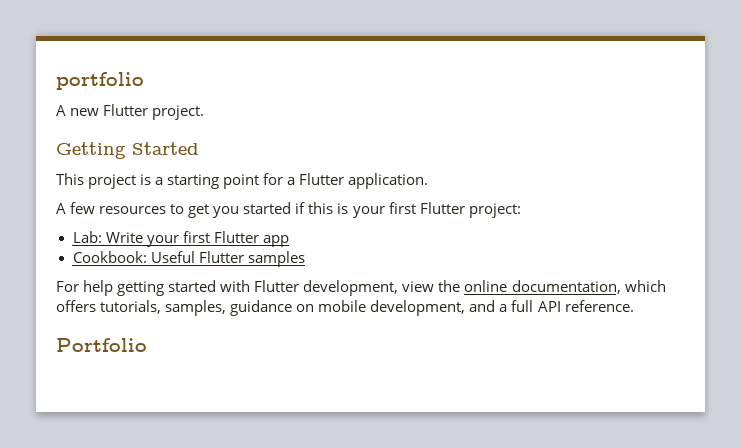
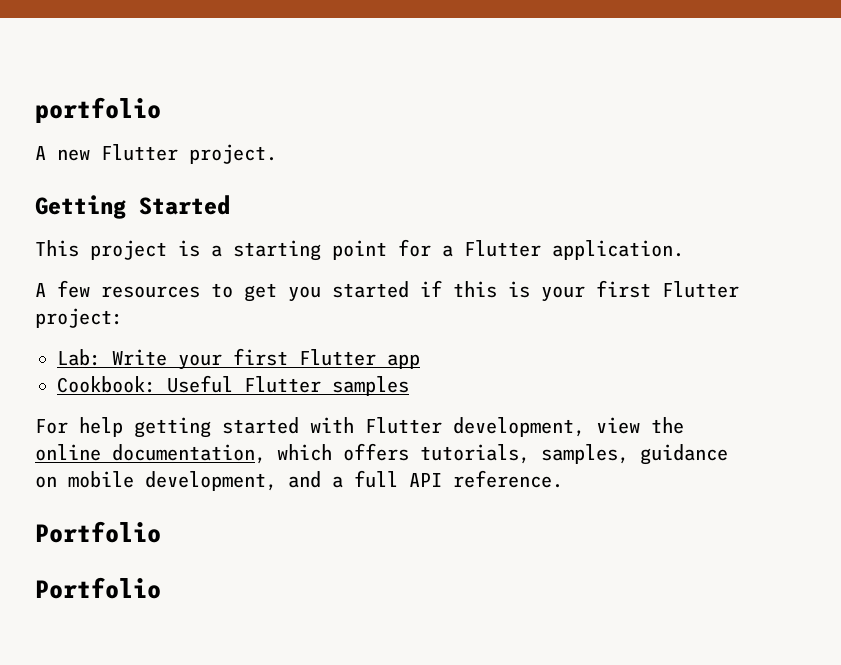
(147, 345) none -> [35,577,161,599] // Portfolio

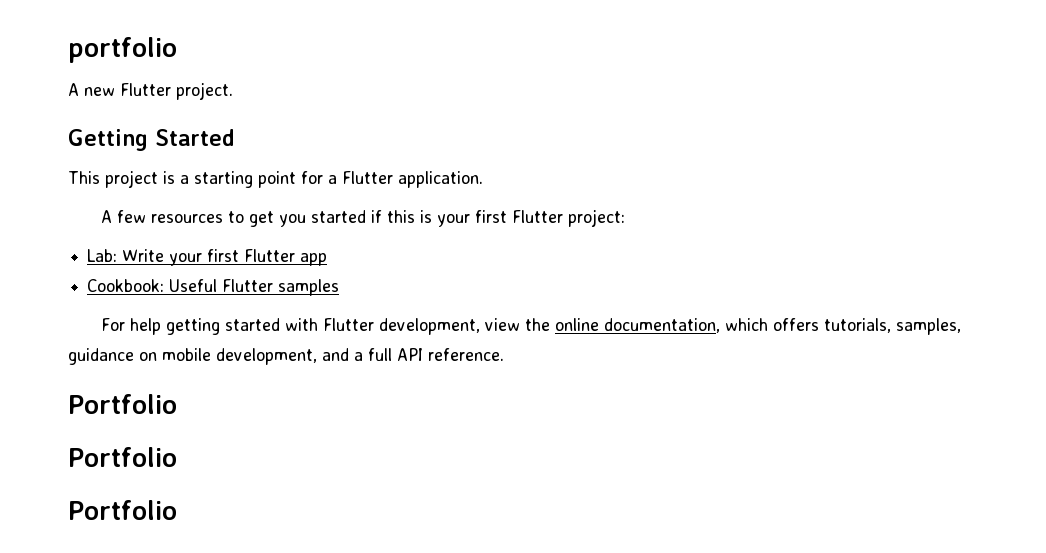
(161, 588) none -> [68,500,177,520] // Portfolio

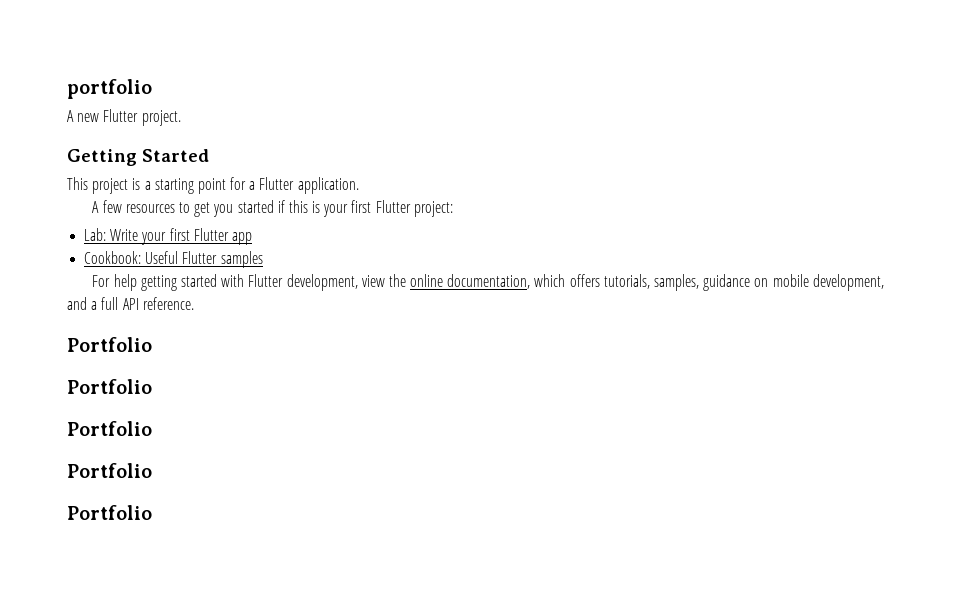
(177, 510) none -> [67,463,152,478] [67,505,152,520] // Portfolio // Portfolio

